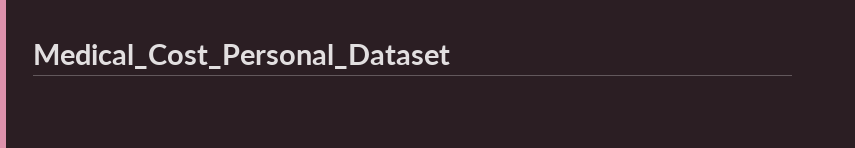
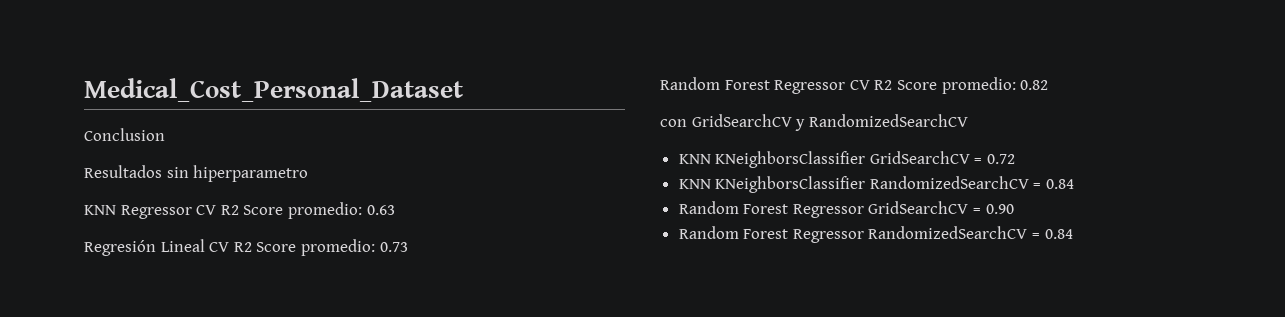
(450, 56) none -> [84,128,165,141] [84,165,309,182] [84,202,395,219] [84,239,408,256] [660,77,1049,94] [660,114,968,131] [678,151,1016,168] [678,176,1075,193] [678,201,1014,218] [678,226,1073,243] // Conclusion // Resultados sin hiperparametro // KNN Regressor CV R2 Score promedio: 0.63 // Regresión Lineal CV R2 Score promedio: 0.73 // Random Forest Regressor CV R2 Score promedio: 0.82 // con GridSearchCV y RandomizedSearchCV // KNN KNeighborsClassifier GridSearchCV = 0.72 // KNN KNeighborsClassifier RandomizedSearchCV = 0.84 // Random Forest Regressor GridSearchCV = 0.90 // Random Forest Regressor RandomizedSearchCV = 0.84

